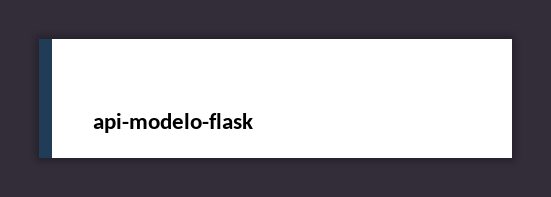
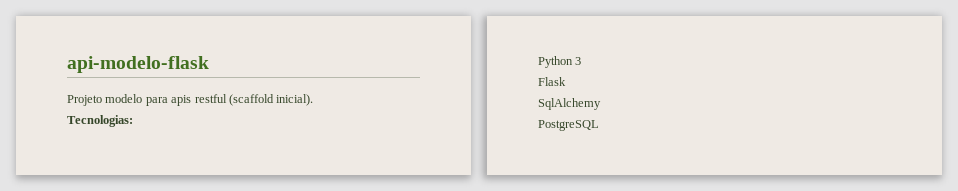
(253, 123) none -> [67,94,314,106] [67,115,133,127] [538,56,582,68] [538,77,566,86] [538,98,601,110] [538,120,599,131] // Projeto modelo para apis restful (scaffold inicial). // Tecnologias: // Python 3 // Flask // SqlAlchemy // PostgreSQL

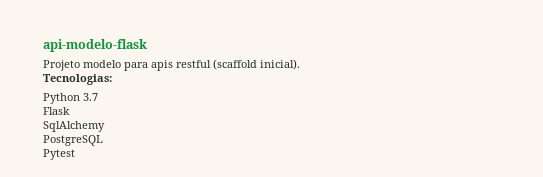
[575,57,582,65] 3 -> [83,93,98,101] 3.7
(599, 125) none -> [43,149,75,160] // Pytest

